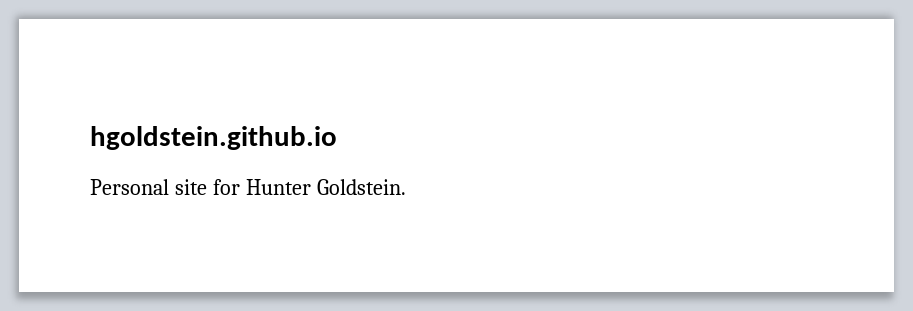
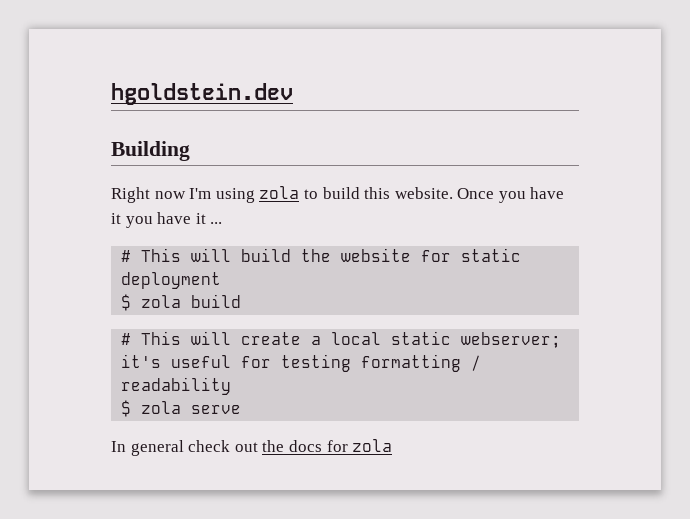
[90,126,337,150] [90,179,406,195] hgoldstein.github.io // Personal site for Hunter Goldstein. -> [111,83,293,105] [111,141,190,161] [111,186,565,203] [111,212,223,228] [121,248,522,262] [121,272,222,289] [121,294,242,311] [121,331,562,348] [121,354,482,372] [121,377,232,395] [121,400,242,417] [111,439,393,456] hgoldstein.dev // Building // Right now I'm using zola to build this website. Once you have it you have it ... // # This will build the website for static deployment // $ zola build // # This will create a local static webserver; it's useful for testing formatting / readability // $ zola serve // In general check out the docs for zola

